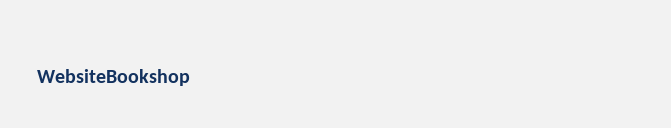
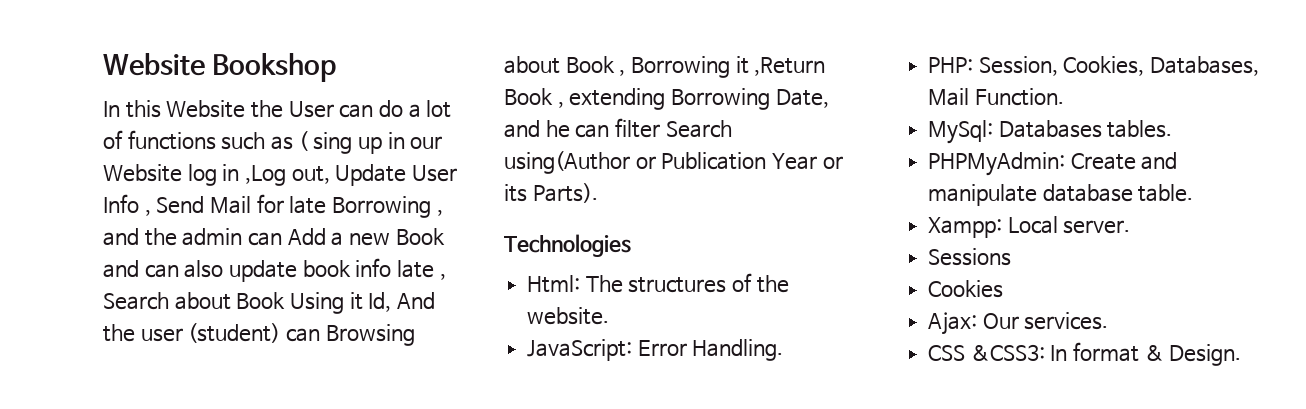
[37,69,190,86] WebsiteBookshop -> [103,53,337,82] [103,100,452,118] [103,130,443,154] [103,164,457,186] [103,194,443,218] [103,228,445,246] [103,258,446,282] [103,292,436,314] [103,323,415,346] [504,56,826,78] [504,88,829,110] [504,118,732,138] [504,151,843,174] [504,183,598,203] [504,234,631,257] [527,273,789,293] [527,307,610,325] [527,339,784,361] [928,56,1260,76] [928,88,1064,106] [928,120,1173,144] [928,152,1178,176] [928,184,1194,206] [928,216,1131,238] [928,248,1012,266] [928,280,1004,298] [928,312,1109,335] [928,342,1242,366] Website Bookshop // In this Website the User can do a lot of functions such as ( sing up in our Website log in ,Log out, Update User Info , Send Mail for late Borrowing , and the admin can Add a new Book and can also update book info late , Search about Book Using it Id, And the user (student) can Browsing about Book , Borrowing it ,Return Book , extending Borrowing Date, and he can filter Search using(Author or Publication Year or its Parts). // Technologies // Html: The structures of the website. // JavaScript: Error Handling. // PHP: Session, Cookies, Databases, Mail Function. // MySql: Databases tables. // PHPMyAdmin: Create and manipulate database table. // Xampp: Local server. // Sessions // Cookies // Ajax: Our services. // CSS &CSS3: In format & Design.

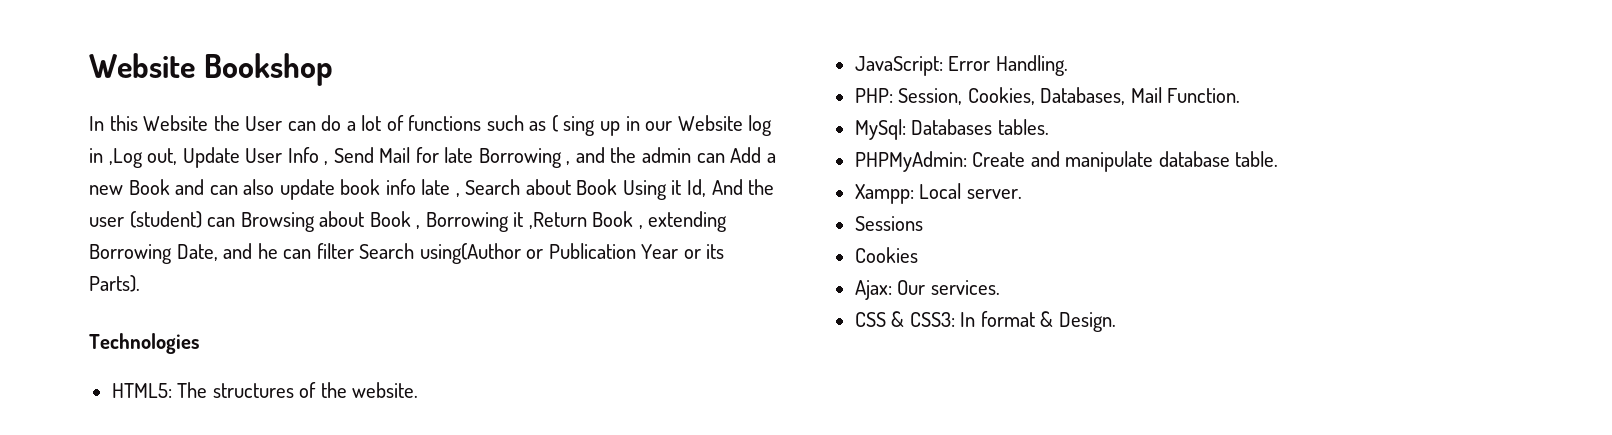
[527,275,581,293] Html: -> [111,383,172,398] HTML5:
[970,344,1045,361] &CSS3: -> [891,311,955,327] & CSS3:

